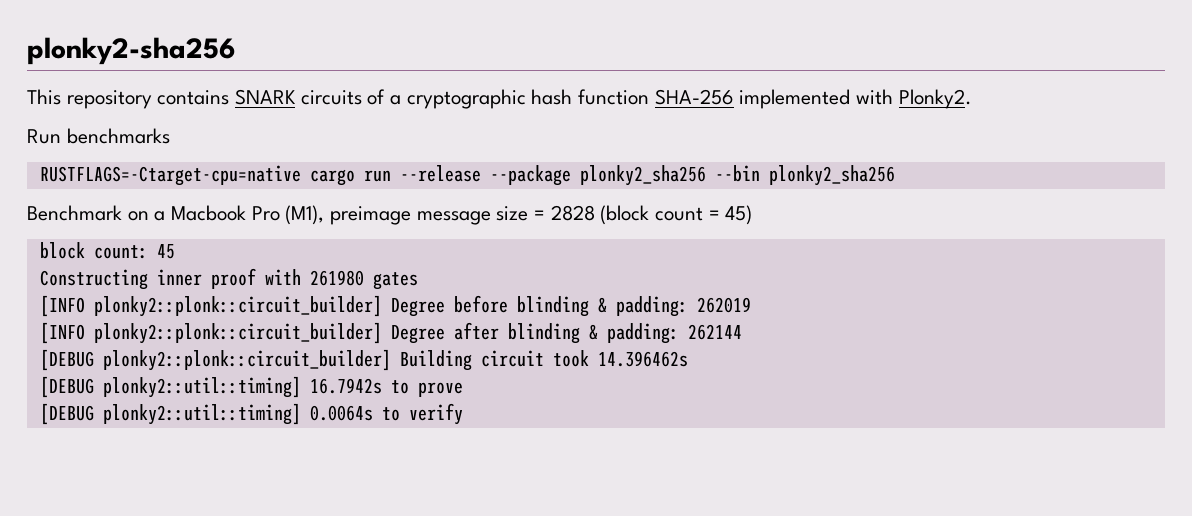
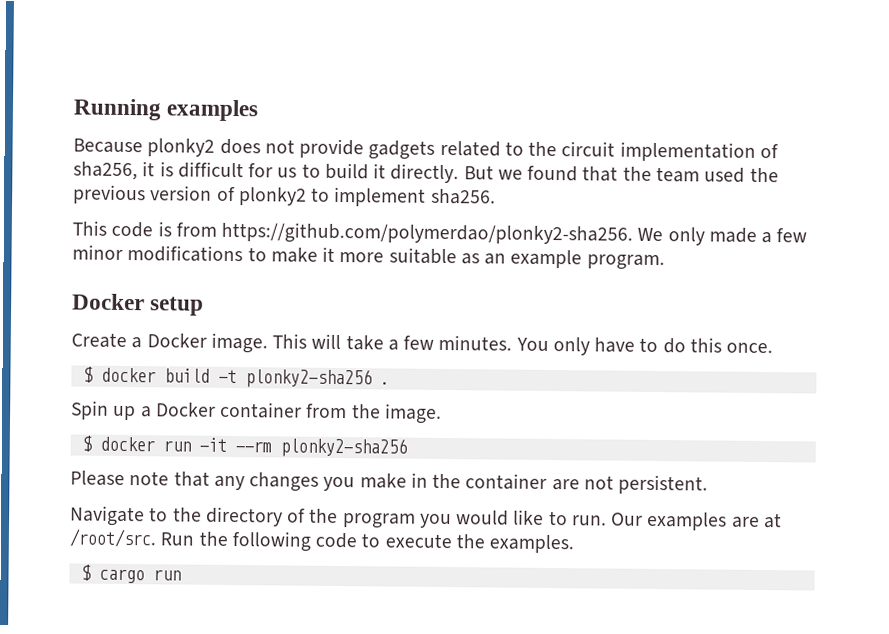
[27,37,236,65] [27,89,972,109] [27,128,170,144] [39,165,895,186] [27,205,753,225] [39,242,175,259] [39,268,418,290] [39,295,751,317] [39,322,742,344] [39,349,688,371] [39,376,463,398] [39,403,463,425] plonky2-sha256 // This repository contains SNARK circuits of a cryptographic hash function SHA-256 implemented with Plonky2. // Run benchmarks // RUSTFLAGS=-Ctarget-cpu=native cargo run --release --package plonky2_sha256 --bin plonky2_sha256 // Benchmark on a Macbook Pro (M1), preimage message size = 2828 (block count = 45) // block count: 45 // Constructing inner proof with 261980 gates // [INFO plonky2::plonk::circuit_builder] Degree before blinding & padding: 262019 // [INFO plonky2::plonk::circuit_builder] Degree after blinding & padding: 262144 // [DEBUG plonky2::plonk::circuit_builder] Building circuit took 14.396462s // [DEBUG plonky2::util::timing] 16.7942s to prove // [DEBUG plonky2::util::timing] 0.0064s to verify -> [73,98,260,122] [73,138,779,162] [73,161,779,184] [73,184,496,207] [72,220,808,246] [72,244,665,271] [72,293,205,316] [71,332,774,356] [82,366,390,389] [71,400,442,424] [81,435,407,458] [70,470,709,495] [70,505,782,531] [69,528,575,554] [80,564,181,584] Running examples // Because plonky2 does not provide gadgets related to the circuit implementation of sha256, it is difficult for us to build it directly. But we found that the team used the previous version of plonky2 to implement sha256. // This code is from https://github.com/polymerdao/plonky2-sha256. We only made a few minor modifications to make it more suitable as an example program. // Docker setup // Create a Docker image. This will take a few minutes. You only have to do this once. // $ docker build -t plonky2-sha256 . // Spin up a Docker container from the image. // $ docker run -it --rm plonky2-sha256 // Please note that any changes you make in the container are not persistent. // Navigate to the directory of the program you would like to run. Our examples are at /root/src. Run the following code to execute the examples. // $ cargo run

